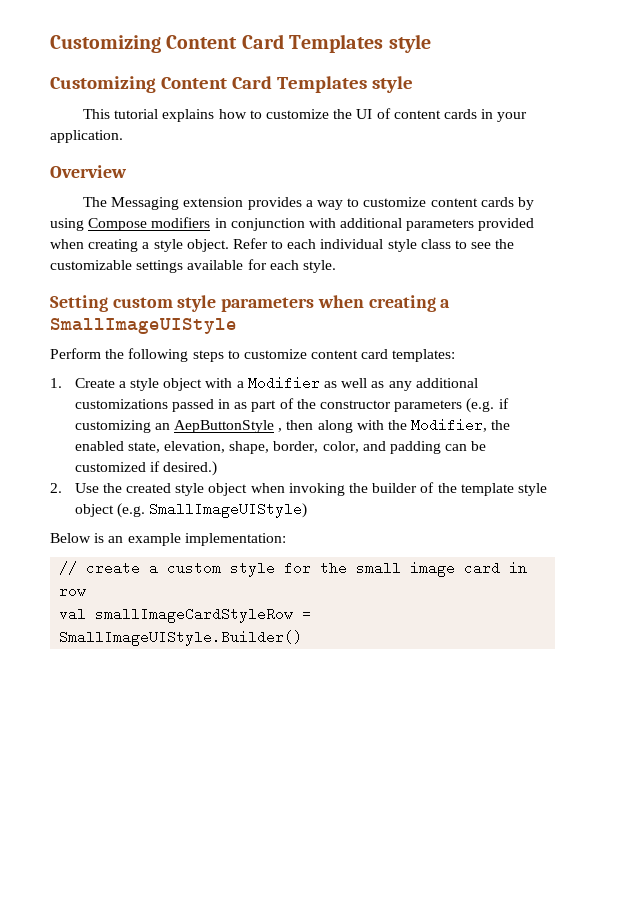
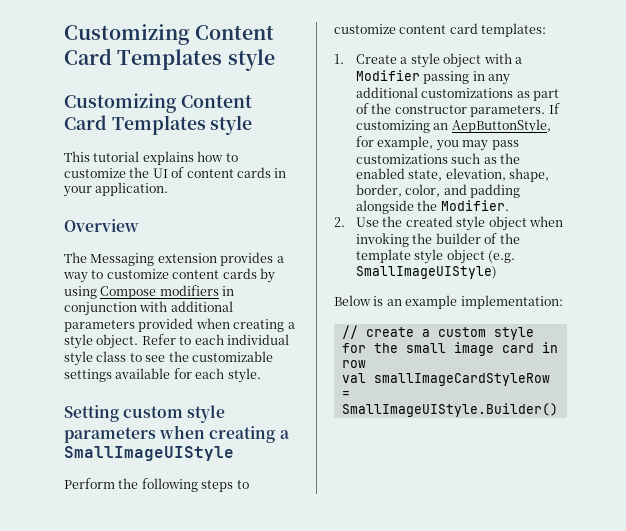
[323,378,385,388] as well as -> [423,71,485,84] passing in
[171,399,231,412] passed in -> (514, 93) none
[394,398,509,413] [74,418,488,433] parameters (e.g. if customizing an AepButtonStyle , then along with the Modifier, -> [470,103,560,117] [356,119,551,134] [356,136,519,151] [356,153,497,164] parameters. If customizing an AepButtonStyle, for example, you may pass customizations such as
[445,441,487,451] [74,461,218,476] can be customized if desired.) -> [356,200,509,214] alongside the Modifier.

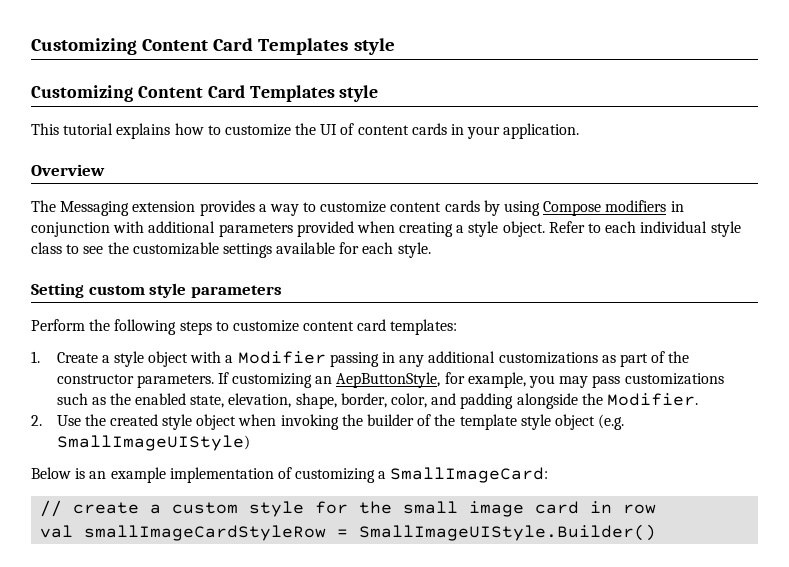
[159,425,290,443] [64,446,234,461] when creating a SmallImageUIStyle -> (282, 291) none
[460,295,563,309] implementation: -> [169,467,549,483] implementation of customizing a SmallImageCard:

